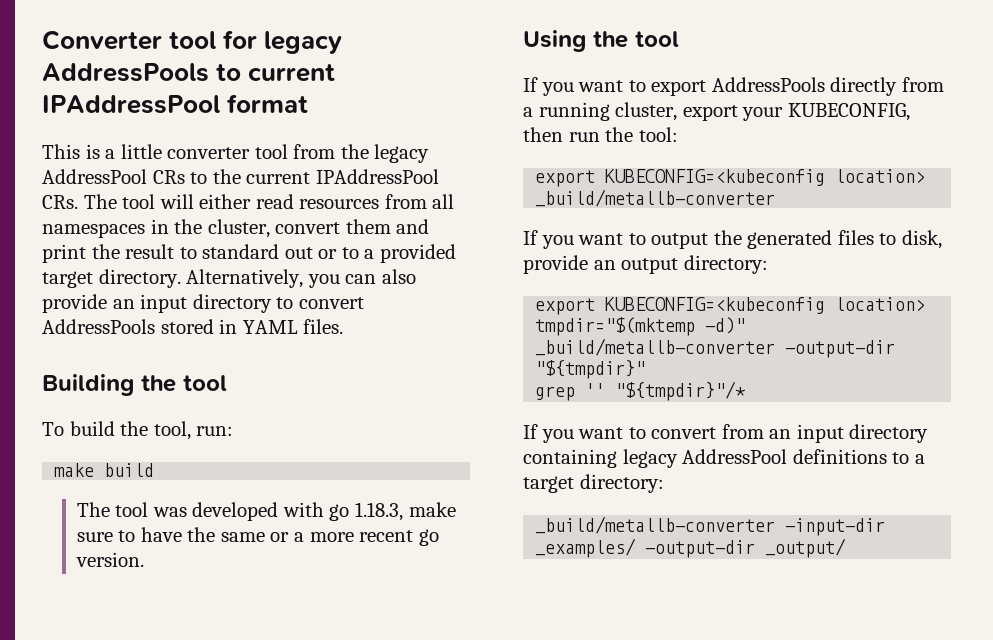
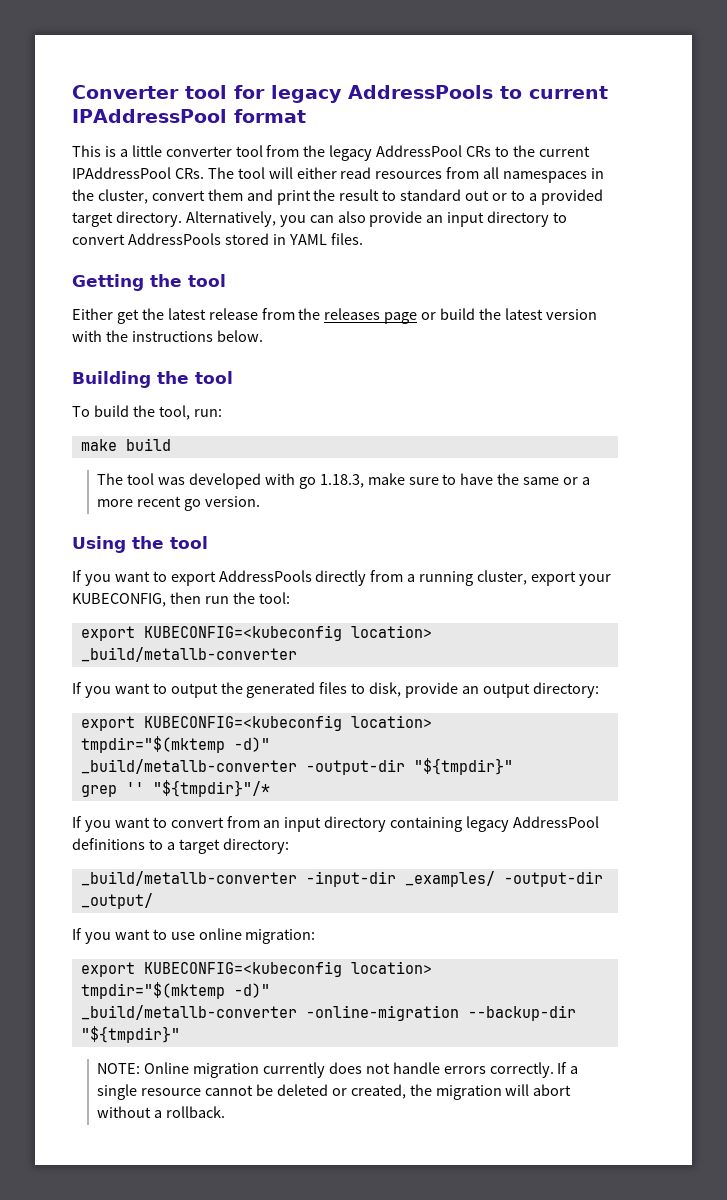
(344, 326) none -> [72,274,226,291] [72,308,597,324] [72,330,263,342] // Getting the tool // Either get the latest release from the releases page or build the latest version with the instructions below.
(847, 548) none -> [72,928,316,944] [80,961,432,977] [80,982,270,999] [80,1005,576,1021] [80,1026,180,1043] [97,1062,579,1078] [97,1084,572,1100] [97,1106,226,1118] // If you want to use online migration: // export KUBECONFIG=<kubeconfig location> // tmpdir="$(mktemp -d)" // _build/metallb-converter -online-migration --backup-dir "${tmpdir}" // NOTE: Online migration currently does not handle errors correctly. If a single resource cannot be deleted or created, the migration will abort without a rollback.

